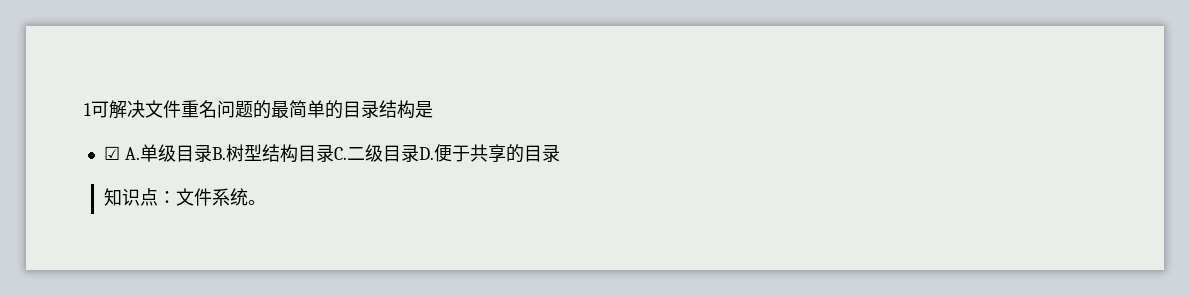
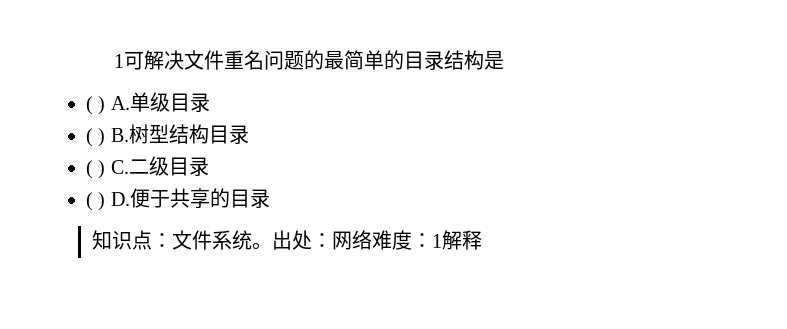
[103,146,120,160] ☑ -> [86,96,106,115] ( )
(212, 153) none -> [86,128,106,147] // ( )
(334, 153) none -> [86,160,106,179] // ( )
(419, 153) none -> [86,192,106,211] // ( )
(266, 202) none -> [271,230,482,250] 出处：网络难度：1解释

